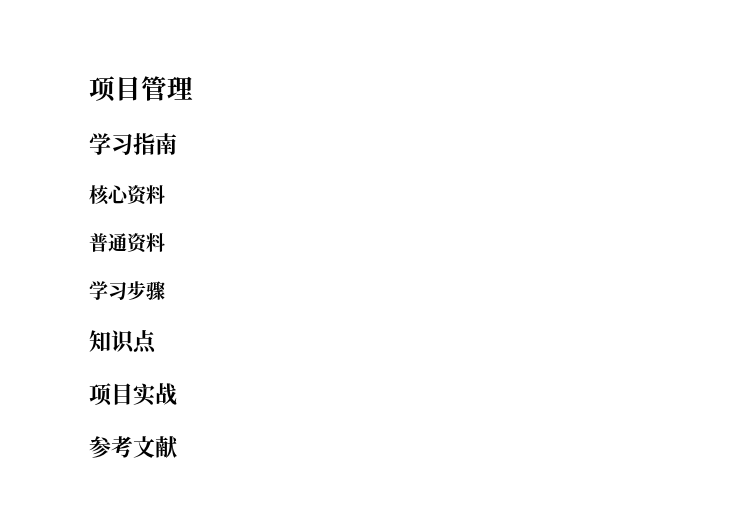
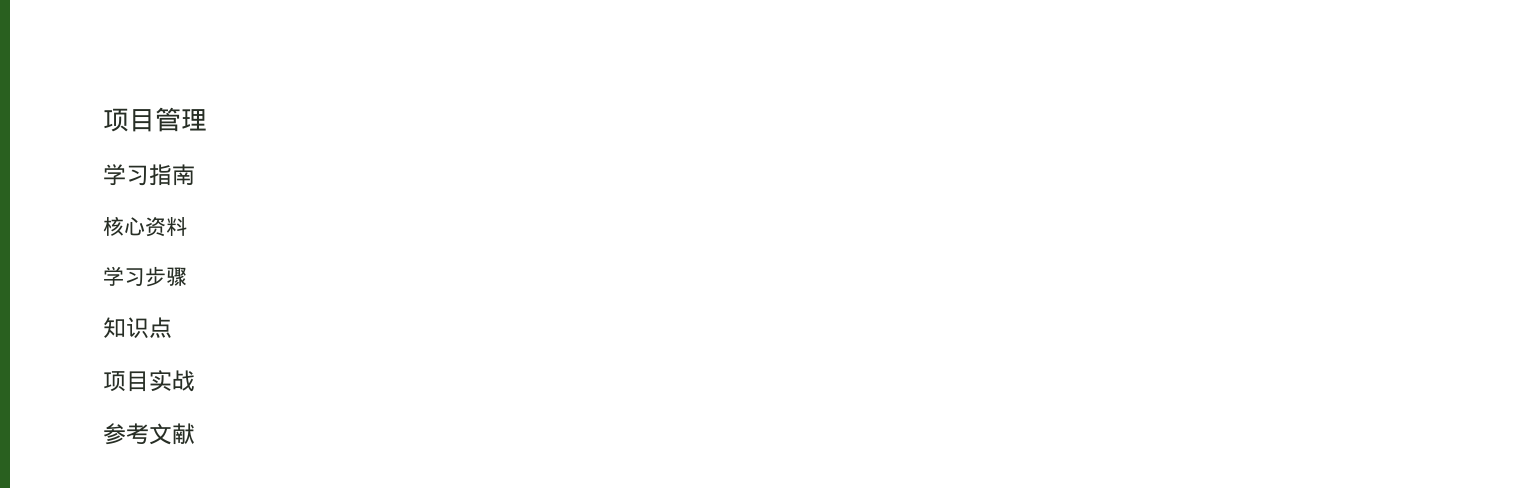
[89,233,165,253] // 普通资料 -> (187, 226) none

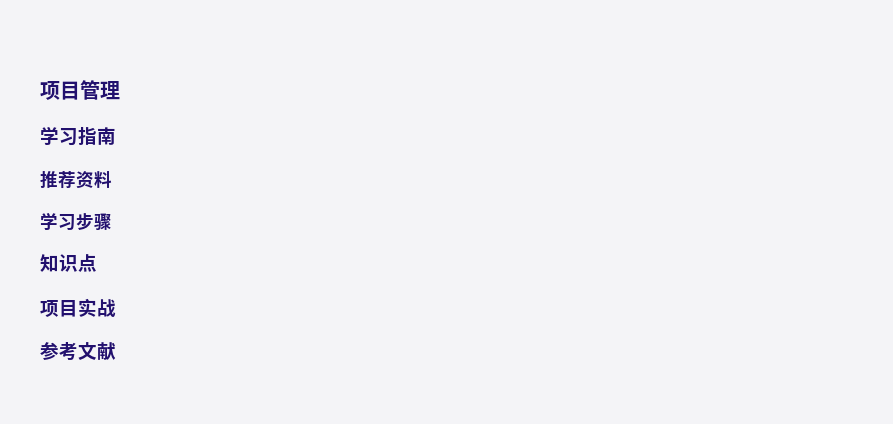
[103,216,145,236] 核心 -> [40,170,76,189] 推荐

